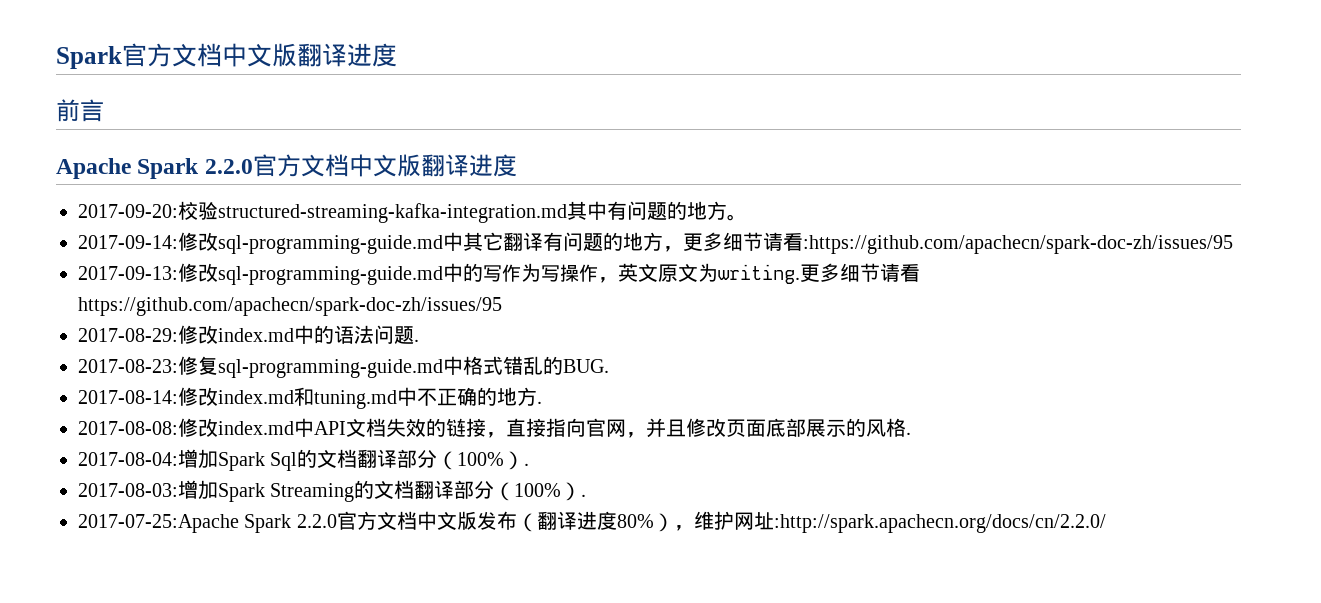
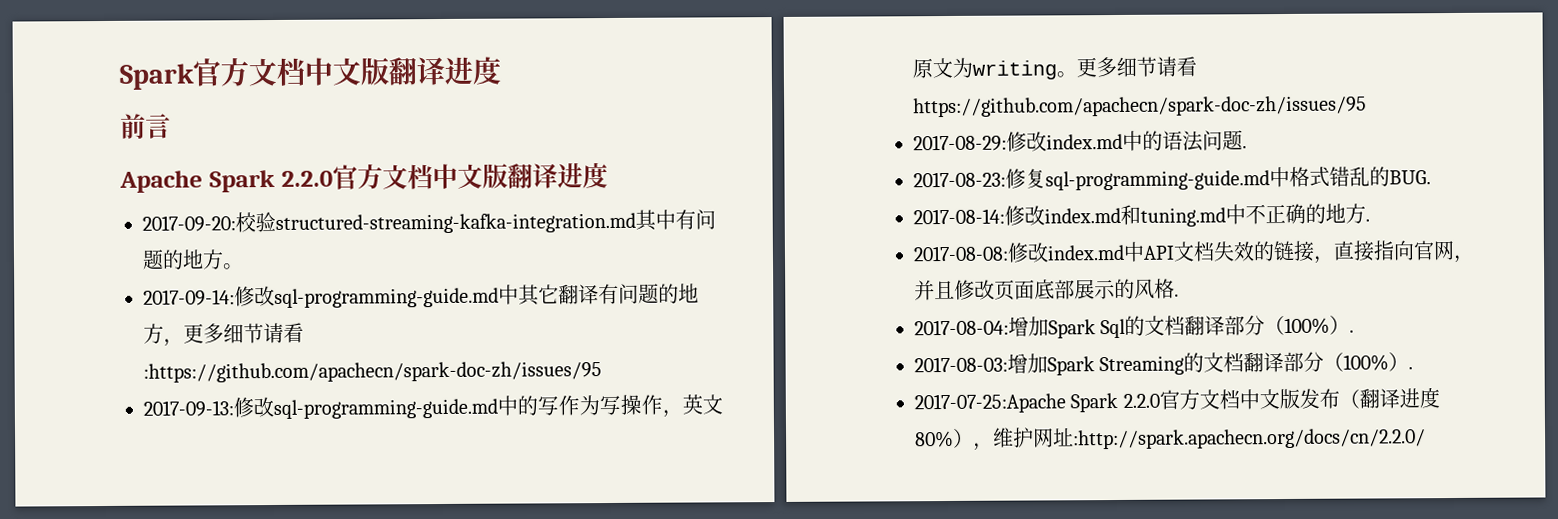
[718,264,800,284] writing. -> [972,60,1077,80] writing。

